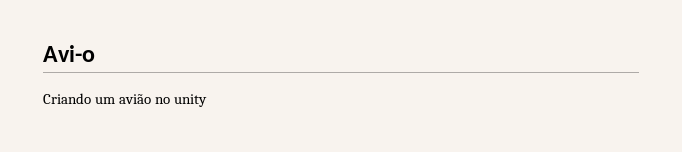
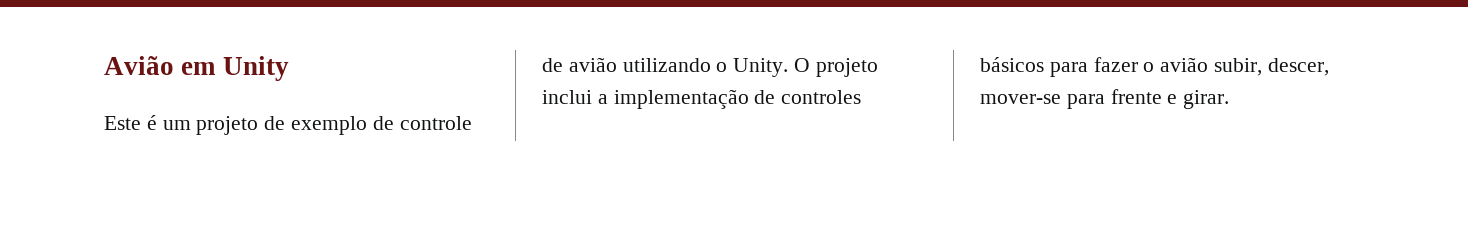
[43,45,95,62] [43,93,207,107] Avi-o // Criando um avião no unity -> [104,56,289,81] [104,115,472,135] [542,57,878,77] [542,89,862,109] [980,57,1329,77] [980,89,1230,109] Avião em Unity // Este é um projeto de exemplo de controle de avião utilizando o Unity. O projeto inclui a implementação de controles básicos para fazer o avião subir, descer, mover-se para frente e girar.

